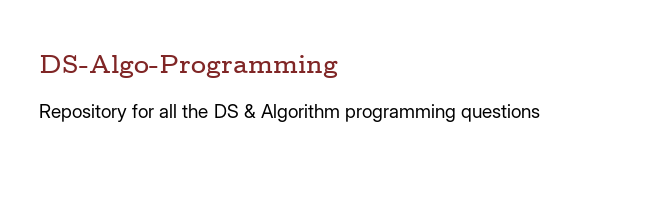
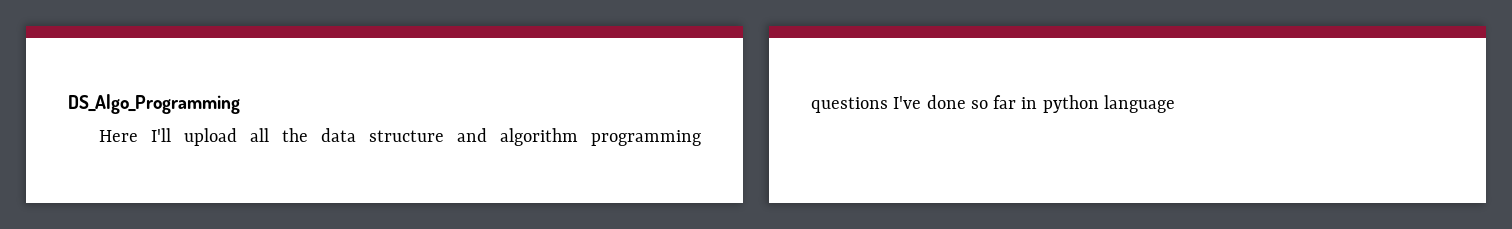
[39,55,338,78] [39,104,541,122] DS-Algo-Programming // Repository for all the DS & Algorithm programming questions -> [68,94,240,114] [99,128,701,146] [811,95,1175,113] DS_Algo_Programming // Here I'll upload all the data structure and algorithm programming questions I've done so far in python language

